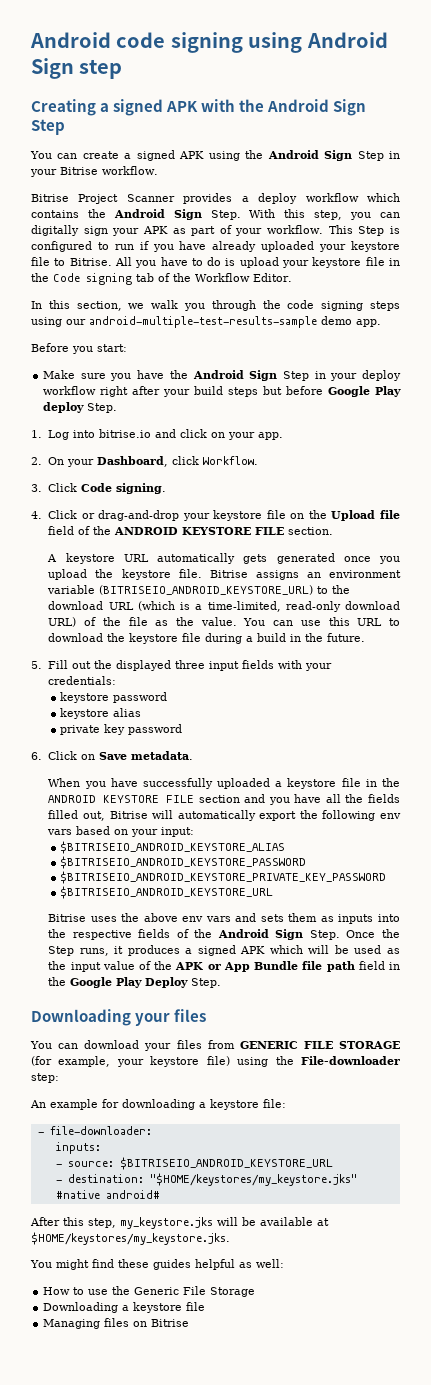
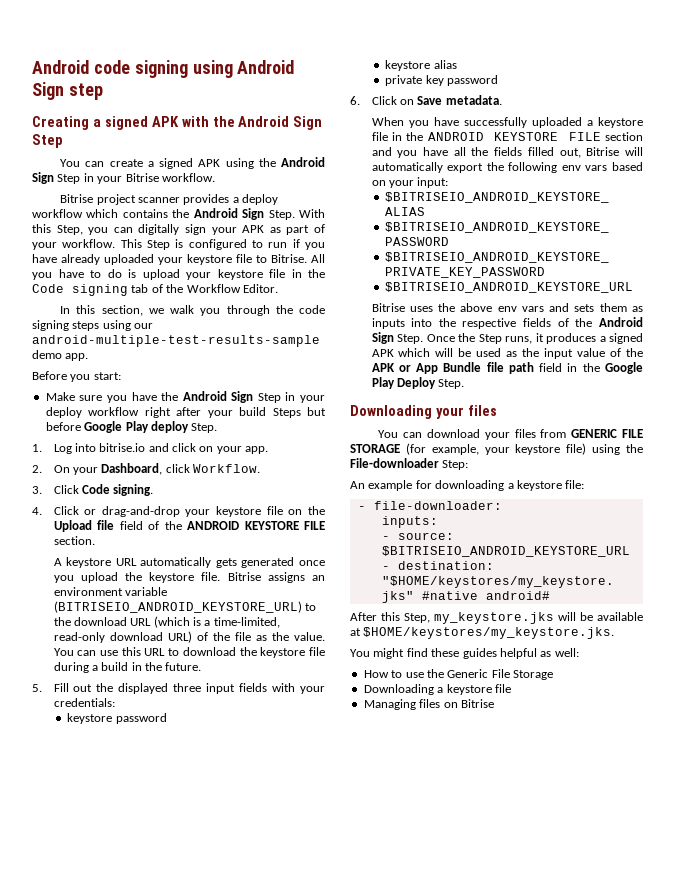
[78,194,175,204] Project Scanner -> [96,194,180,205] project scanner
[314,210,343,220] step, -> [56,225,83,235] Step,
[228,387,259,397] steps -> [272,408,301,418] Steps
[31,1073,59,1083] step: -> [442,460,469,470] Step:
[88,1218,116,1228] step, -> [404,613,430,623] Step,

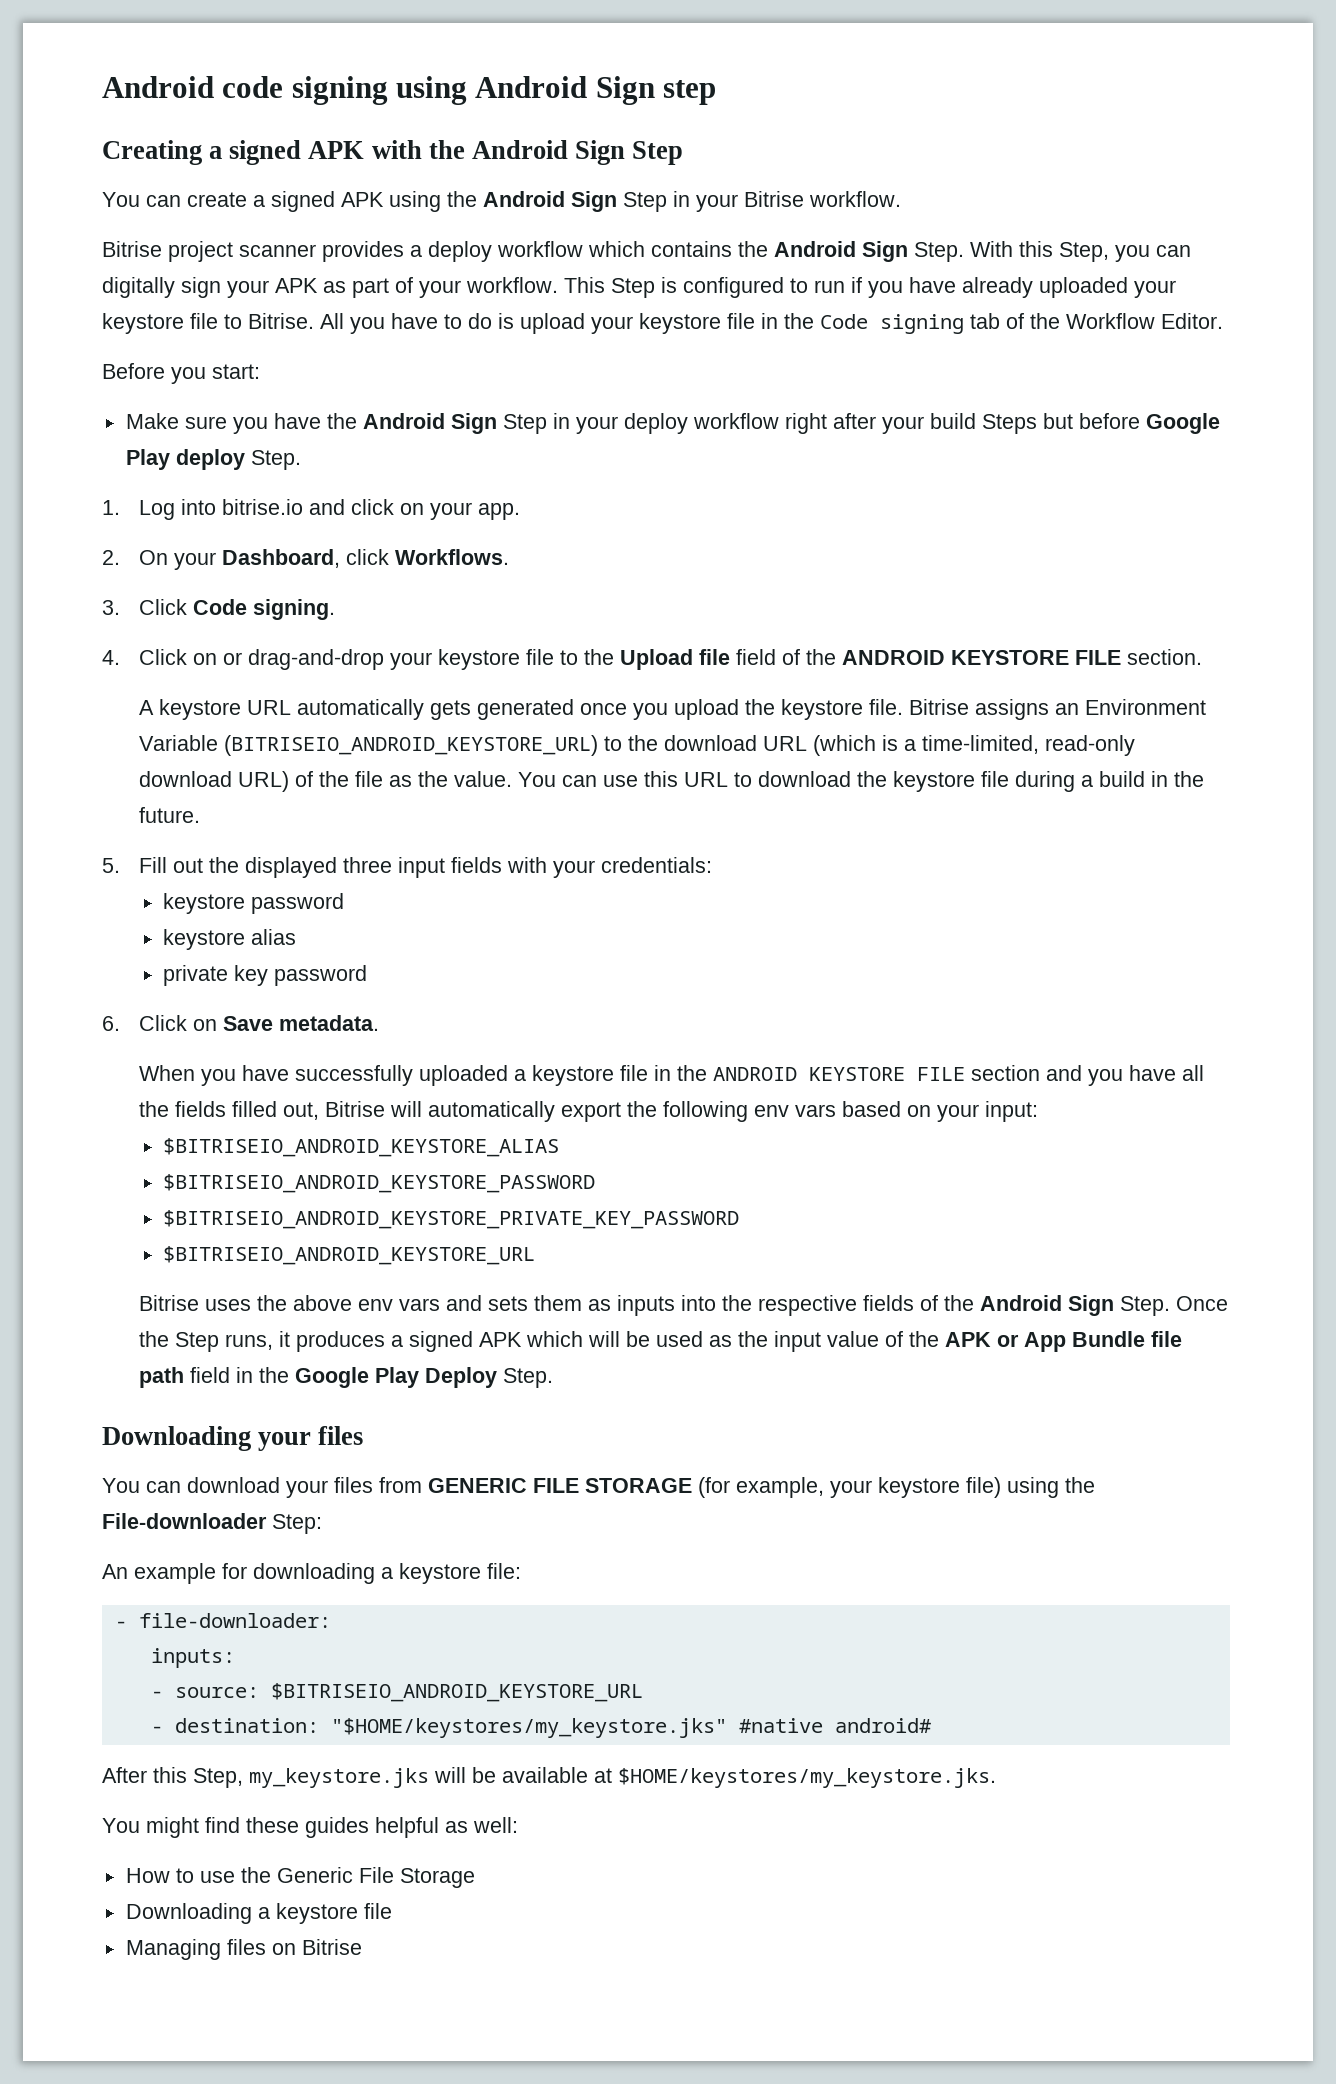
[60,305,325,316] [32,320,154,331] [32,335,320,347] [32,350,89,361] // In this section, we walk you through the code signing steps using our android-multiple-test-results-sample demo app. -> (1223, 321) none
[193,464,261,473] Workflow. -> [395,549,510,565] Workflows.
(79, 510) none -> [193,653,218,665] on
[288,509,303,515] on -> [560,650,579,665] to
[53,587,167,596] environment variable -> [1085,699,1207,715] [139,735,219,751] Environment Variable

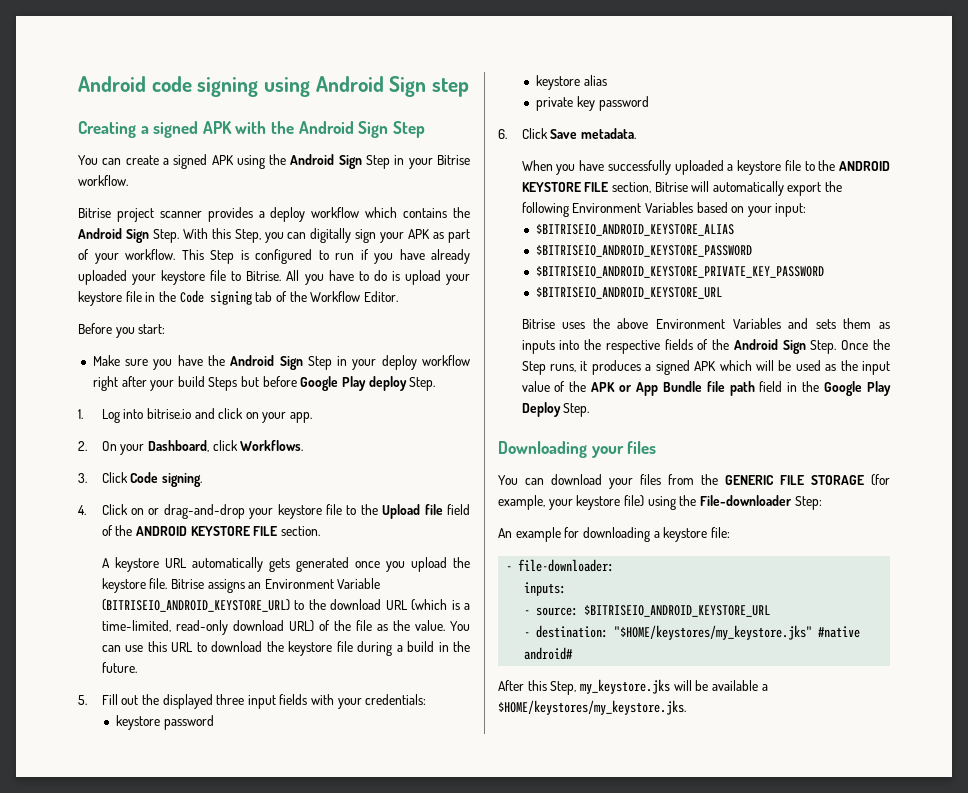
[193,1019,218,1031] on -> (548, 133) none
[654,1065,1205,1086] [139,1101,320,1120] in the ANDROID KEYSTORE FILE section and you have all the fields filled out, -> [804,160,890,171] [521,182,651,193] to the ANDROID KEYSTORE FILE section,
[754,1104,837,1117] env vars -> [572,202,693,213] Environment Variables
[358,1298,441,1311] env vars -> [655,318,781,329] Environment Variables
(422, 1485) none -> [700,474,718,485] the
[594,1768,612,1783] at -> [761,684,768,691] a
[102,1817,518,1838] [125,1867,475,1888] [125,1903,392,1924] [125,1939,362,1960] // You might find these guides helpful as well: // How to use the Generic File Storage // Downloading a keystore file // Managing files on Bitrise -> (686, 707) none

